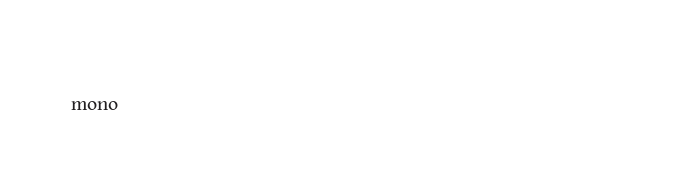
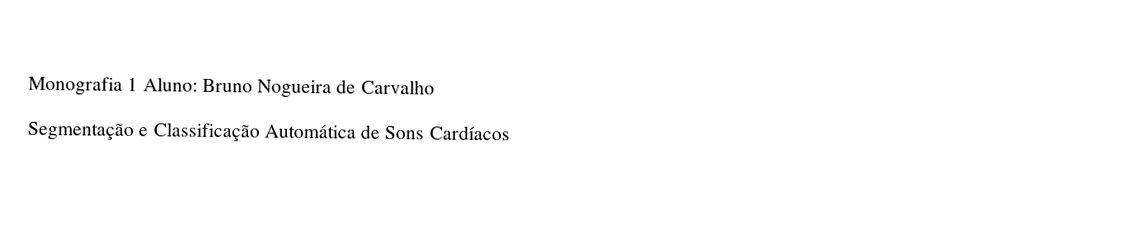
[71,101,118,110] mono -> [28,75,435,99] [27,121,510,142] Monografia 1 Aluno: Bruno Nogueira de Carvalho // Segmentação e Classificação Automática de Sons Cardíacos

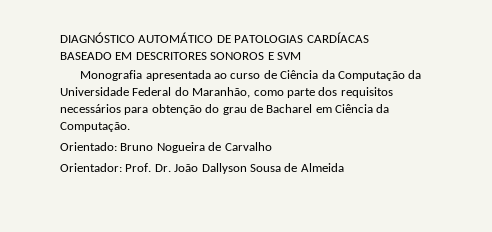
[28,75,435,99] [27,121,510,142] Monografia 1 Aluno: Bruno Nogueira de Carvalho // Segmentação e Classificação Automática de Sons Cardíacos -> [60,32,369,43] [60,52,301,60] [80,70,422,81] [60,87,393,98] [60,104,390,115] [60,122,130,132] [60,142,272,153] [60,163,344,174] DIAGNÓSTICO AUTOMÁTICO DE PATOLOGIAS CARDÍACAS BASEADO EM DESCRITORES SONOROS E SVM // Monografia apresentada ao curso de Ciência da Computação da Universidade Federal do Maranhão, como parte dos requisitos necessários para obtenção do grau de Bacharel em Ciência da Computação. // Orientado: Bruno Nogueira de Carvalho // Orientador: Prof. Dr. João Dallyson Sousa de Almeida

